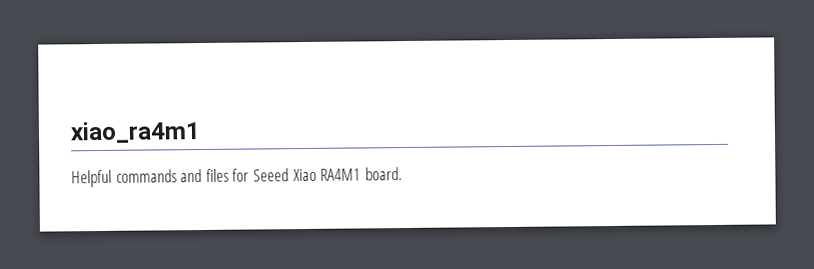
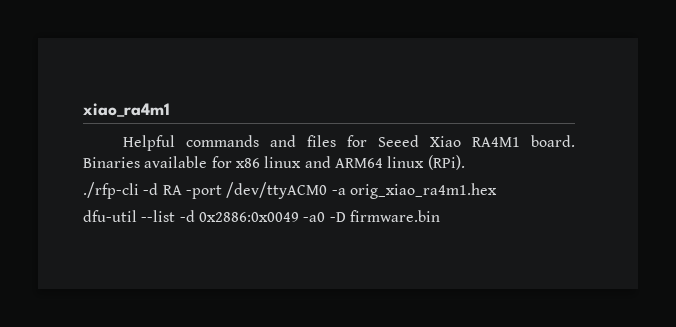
(403, 174) none -> [83,155,465,170] [83,182,497,199] [83,210,440,222] Binaries available for x86 linux and ARM64 linux (RPi). // ./rfp-cli -d RA -port /dev/ttyACM0 -a orig_xiao_ra4m1.hex // dfu-util --list -d 0x2886:0x0049 -a0 -D firmware.bin

